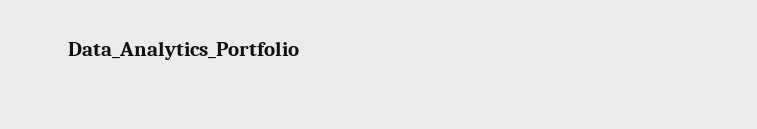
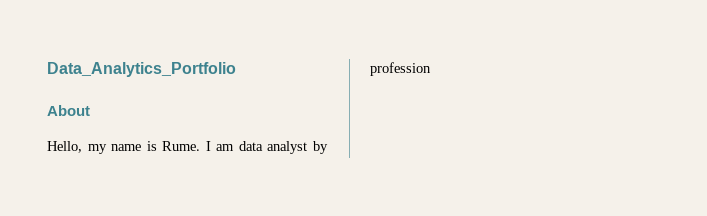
(299, 50) none -> [47,105,90,116] [47,141,328,154] [370,62,431,76] // About // Hello, my name is Rume. I am data analyst by profession

